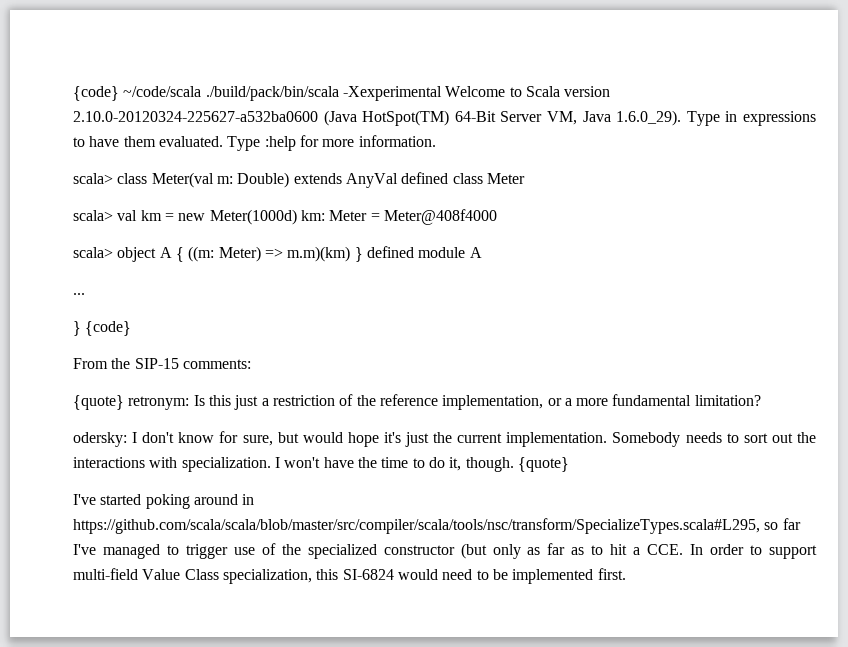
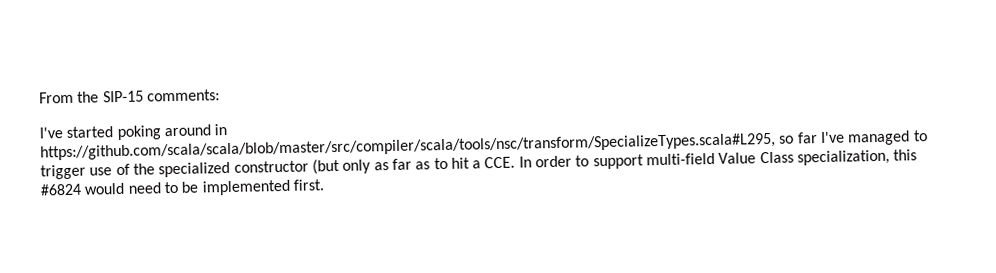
[73,86,611,101] [73,110,817,126] [73,135,436,151] [73,172,525,188] [73,209,497,225] [73,246,482,262] [73,293,85,295] [73,321,132,336] [73,358,251,369] [73,394,761,410] [73,431,816,447] [73,457,569,472] {code} ~/code/scala ./build/pack/bin/scala -Xexperimental Welcome to Scala version 2.10.0-20120324-225627-a532ba0600 (Java HotSpot(TM) 64-Bit Server VM, Java 1.6.0_29). Type in expressions to have them evaluated. Type :help for more information. // scala> class Meter(val m: Double) extends AnyVal defined class Meter // scala> val km = new Meter(1000d) km: Meter = Meter@408f4000 // scala> object A { ((m: Meter) => m.m)(km) } defined module A // ... // } {code} // From the SIP-15 comments: // {quote} retronym: Is this just a restriction of the reference implementation, or a more fundamental limitation? // odersky: I don't know for sure, but would hope it's just the current implementation. Somebody needs to sort out the interactions with specialization. I won't have the time to do it, though. {quote} -> [39,89,220,104] From the SIP-15 comments:
[342,569,394,580] SI-6824 -> [40,183,82,196] #6824

